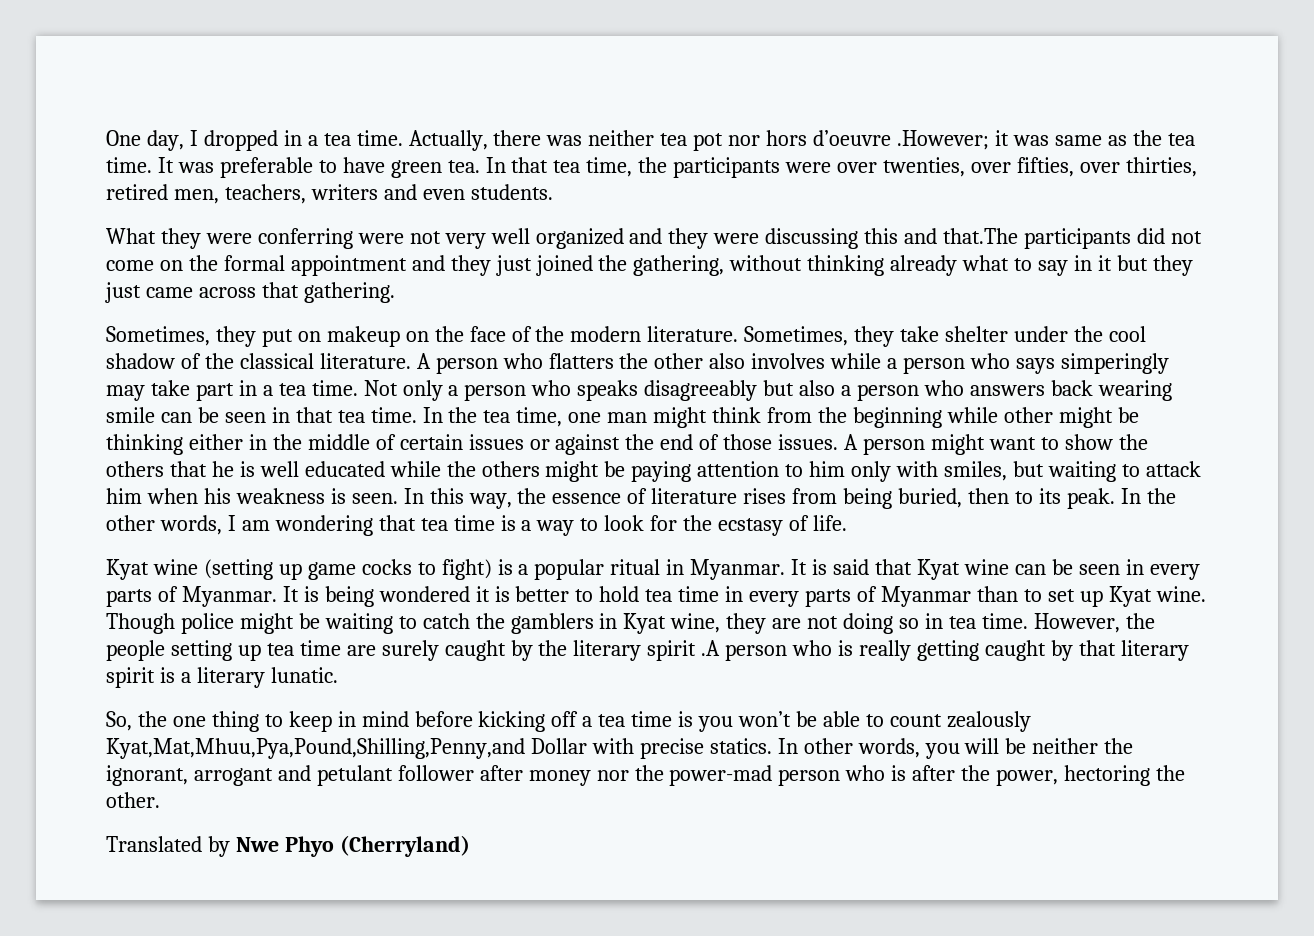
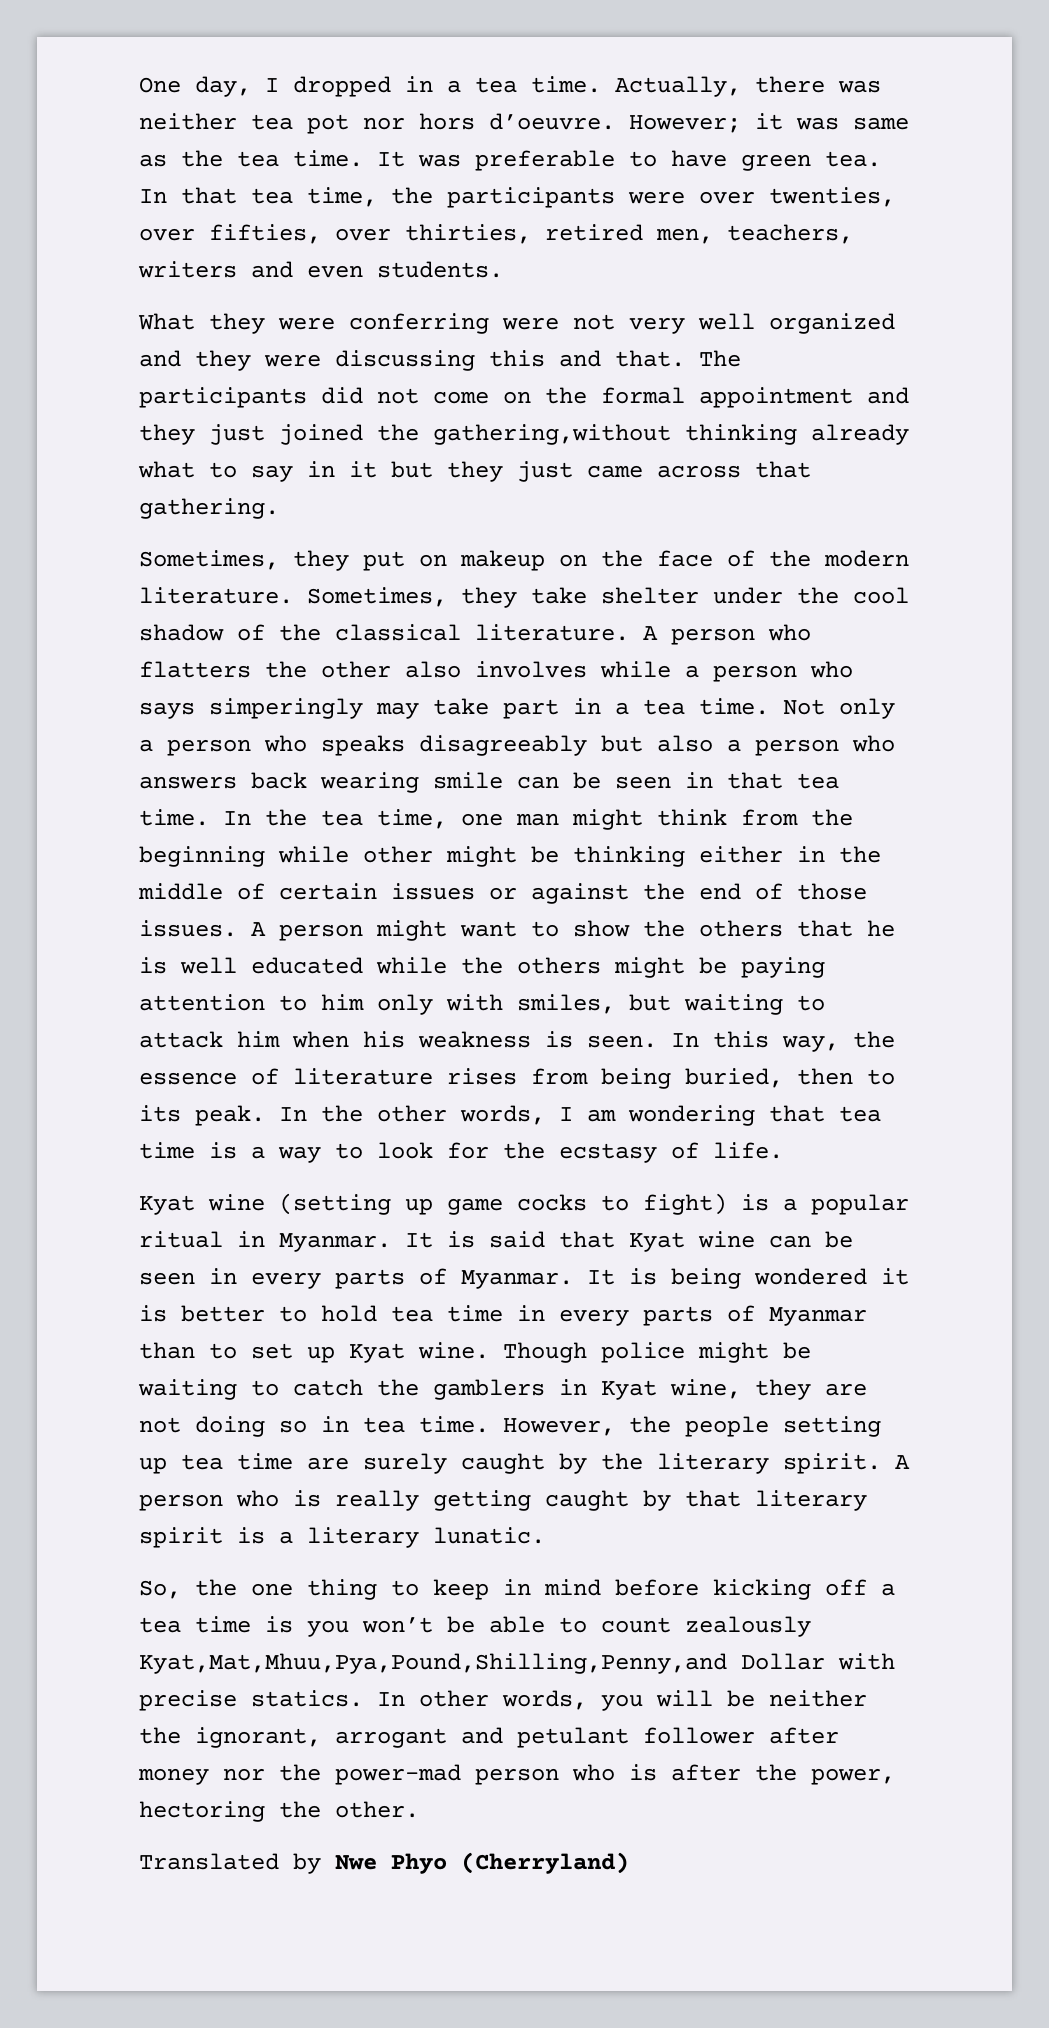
[813,130,989,150] d’oeuvre .However; -> [489,113,741,133] d’oeuvre. However;
[943,228,1019,244] that.The -> [615,350,741,367] that. The
[633,255,803,276] gathering, without -> [433,424,671,445] gathering,without
[647,640,721,661] spirit .A -> [783,1453,910,1474] spirit. A

